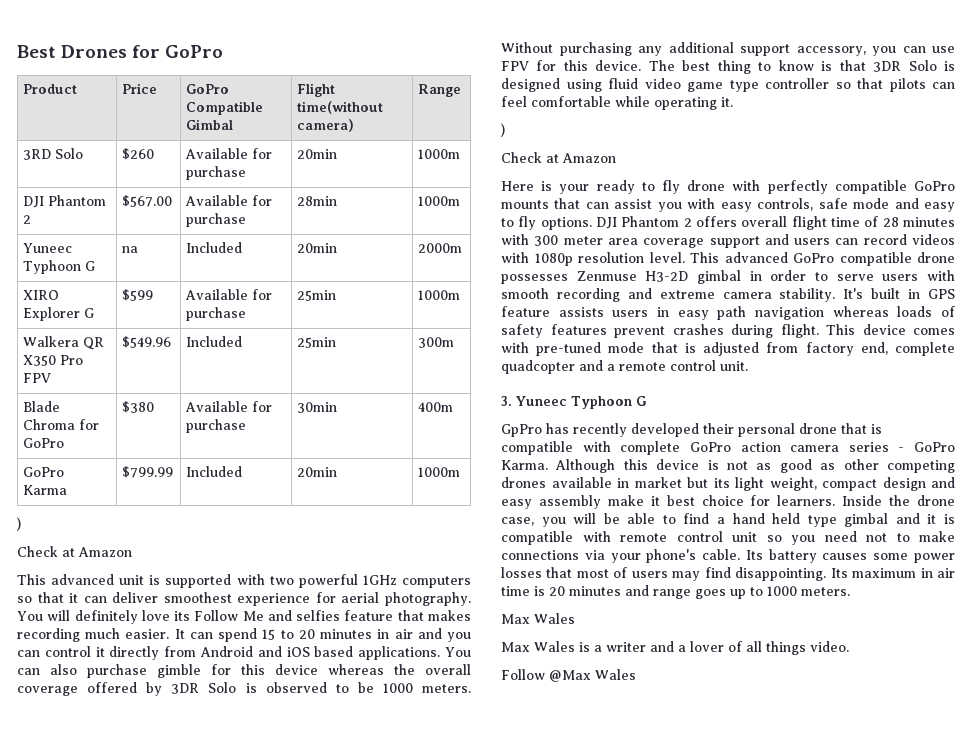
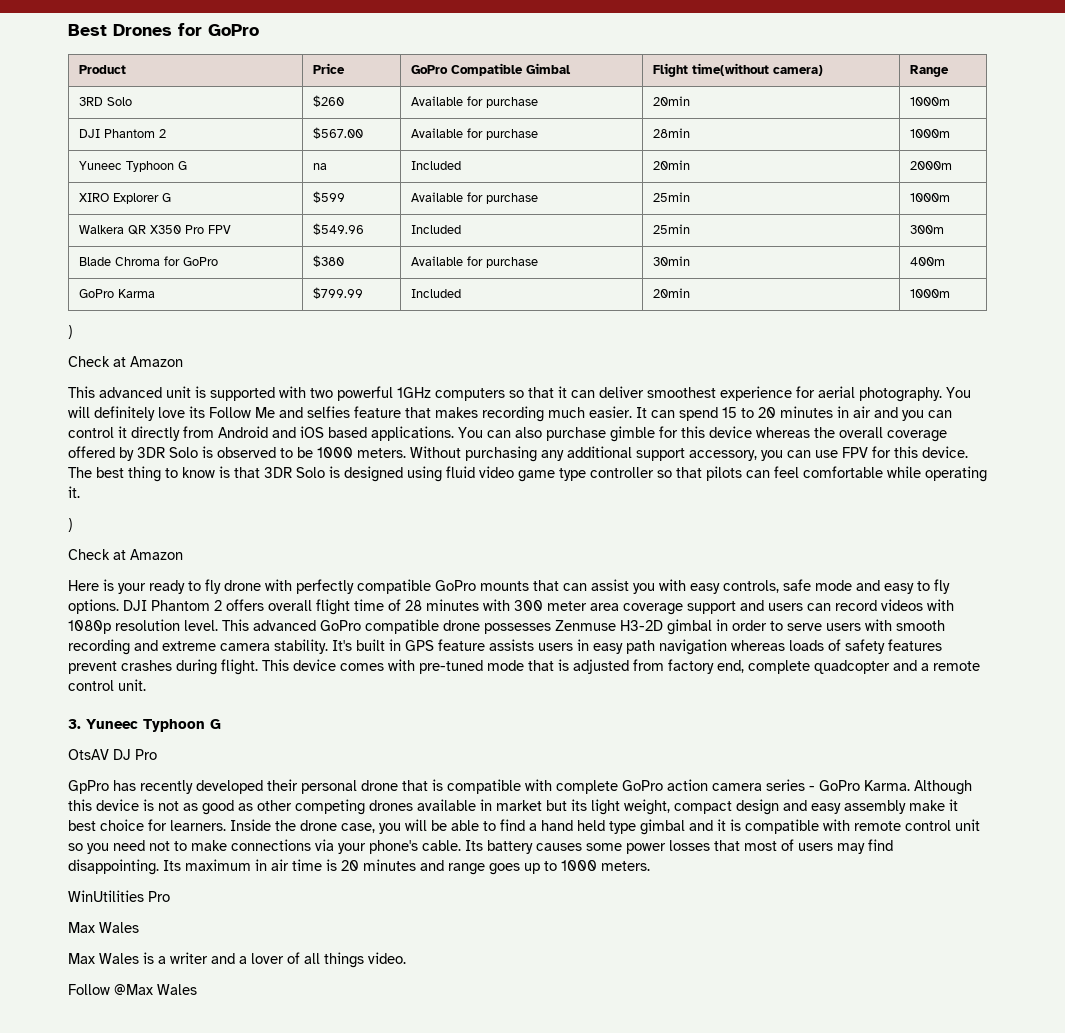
(647, 401) none -> [68,749,157,760] // OtsAV DJ Pro
(850, 591) none -> [68,890,170,902] // WinUtilities Pro

